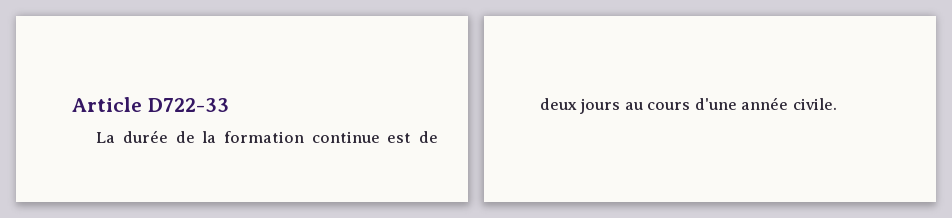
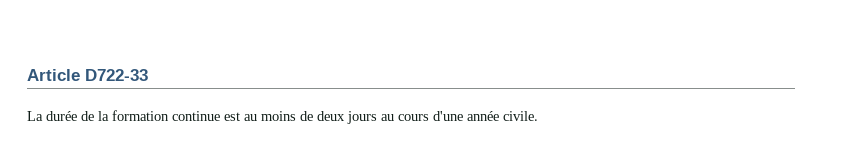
(412, 138) none -> [244,111,296,121] au moins

